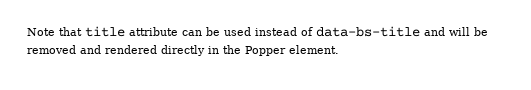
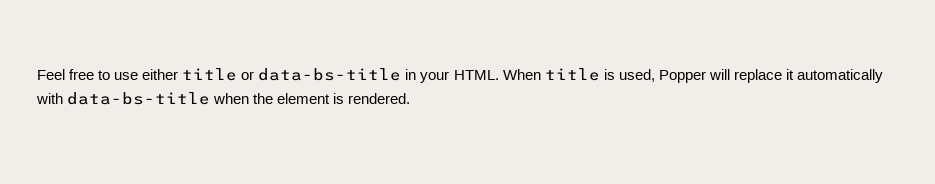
[27,26,488,37] [27,45,339,56] Note that title attribute can be used instead of data-bs-title and will be removed and rendered directly in the Popper element. -> [37,68,883,83] [36,92,411,105] Feel free to use either title or data-bs-title in your HTML. When title is used, Popper will replace it automatically with data-bs-title when the element is rendered.

